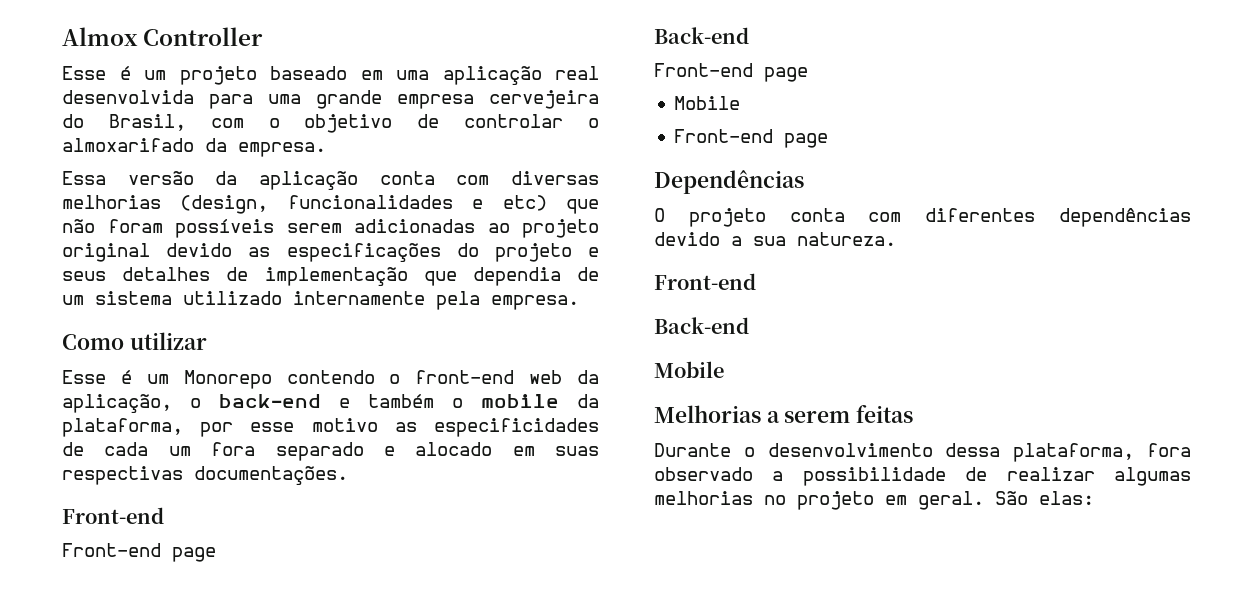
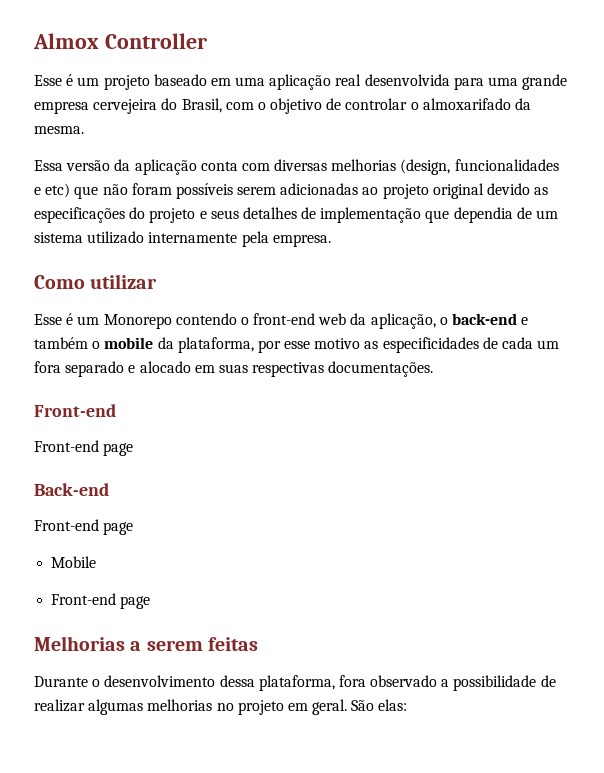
[238,142,326,157] empresa. -> [34,126,84,134] mesma.
[654,170,804,194] [654,208,1191,227] [654,232,896,246] [654,273,756,290] [654,317,749,334] [654,361,724,378] // Dependências // O projeto conta com diferentes dependências devido a sua natureza. // Front-end // Back-end // Mobile -> (151, 602) none

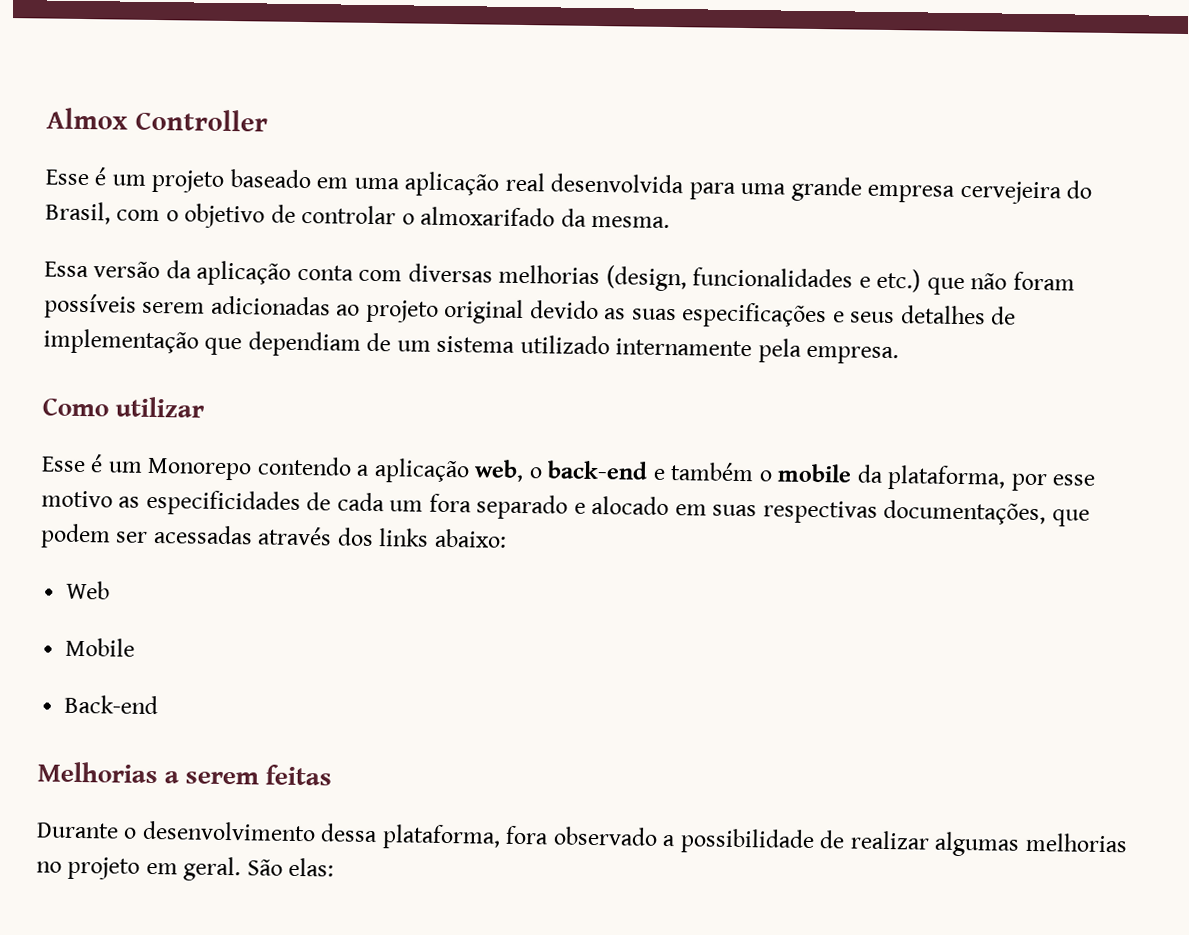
[45,183,71,198] etc) -> [876,268,922,293] etc.)
[34,207,196,223] especificações do projeto -> [631,302,828,329] suas especificações
[453,207,513,223] dependia -> [247,331,361,357] dependiam
[240,313,436,329] o front-end web da aplicação, -> [356,457,525,484] a aplicação web,
[328,361,434,377] [34,404,116,417] [34,440,134,456] [34,483,109,496] [34,519,134,535] documentações. // Front-end // Front-end page // Back-end // Front-end page -> [883,499,1090,527] [40,523,507,549] [66,580,111,600] documentações, que podem ser acessadas através dos links abaixo: // Web
[51,593,151,609] Front-end page -> [64,694,159,715] Back-end

